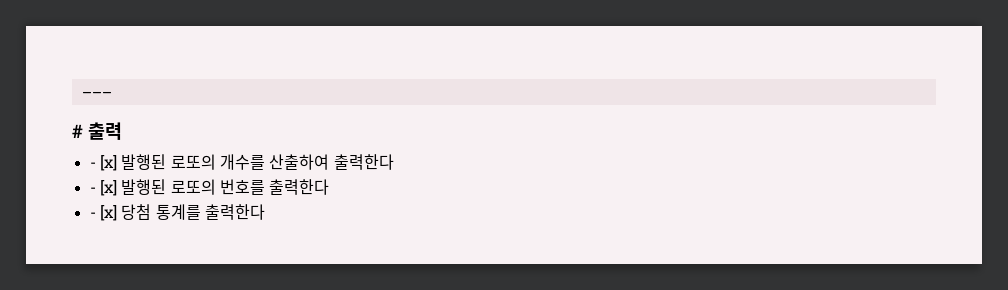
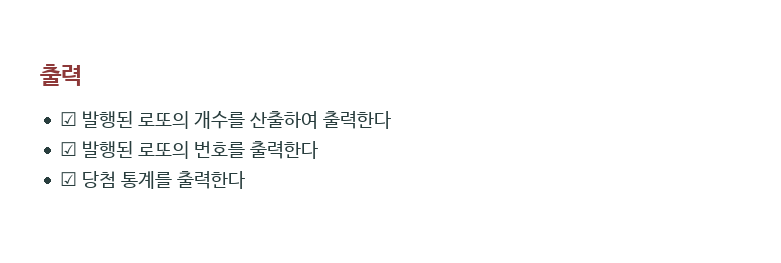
[81,91,112,97] [72,124,83,138] --- // # -> (40, 75) none
[89,155,117,171] - [x] -> [60,112,78,126] ☑
[89,180,117,196] - [x] -> [60,142,78,156] ☑
[89,205,117,221] - [x] -> [60,172,78,186] ☑

